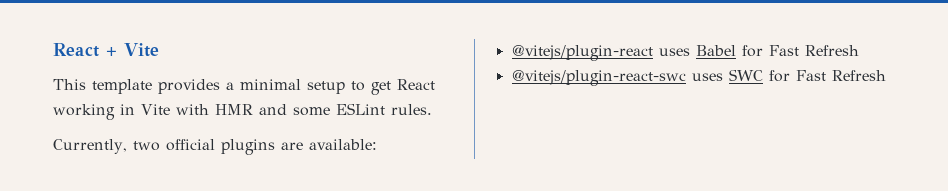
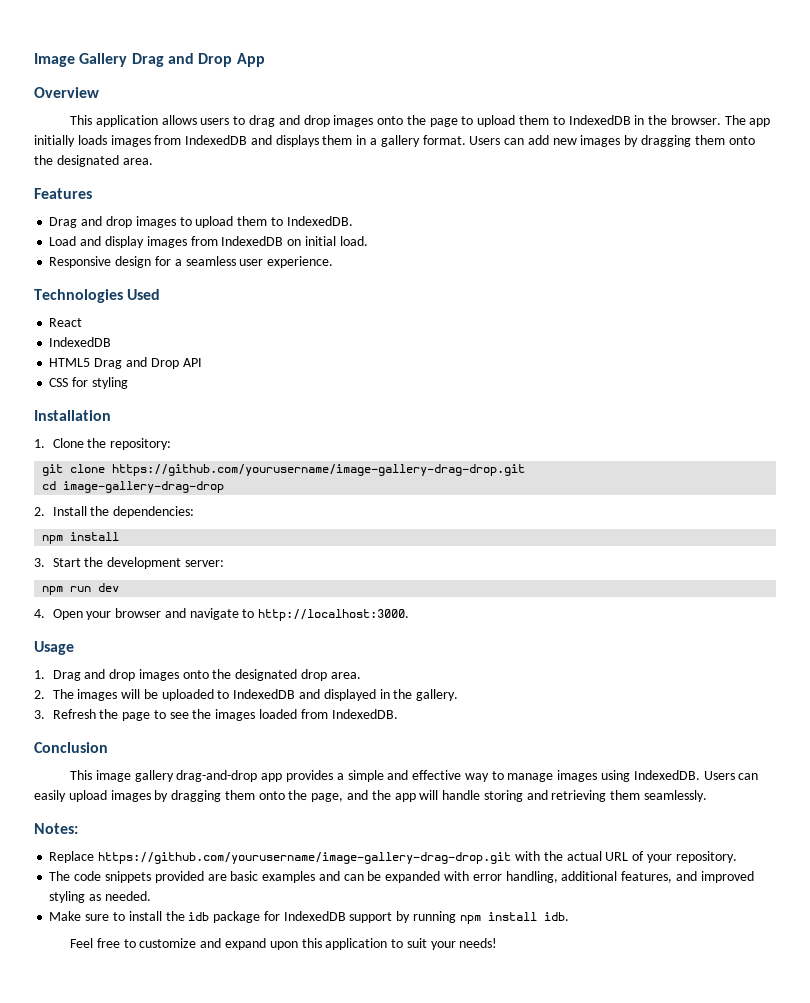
[53,43,159,57] [53,79,435,95] [53,103,432,120] [53,139,377,155] [511,45,859,61] [511,69,886,86] React + Vite // This template provides a minimal setup to get React working in Vite with HMR and some ESLint rules. // Currently, two official plugins are available: // @vitejs/plugin-react uses Babel for Fast Refresh // @vitejs/plugin-react-swc uses SWC for Fast Refresh -> [34,53,265,67] [34,87,99,98] [70,115,771,127] [34,135,755,147] [34,155,153,167] [34,188,92,199] [49,216,353,228] [49,236,368,248] [49,256,334,268] [34,289,161,303] [49,318,83,327] [49,337,112,347] [49,357,202,369] [49,377,128,389] [34,410,111,421] [34,438,172,450] [42,464,526,476] [42,481,225,493] [34,506,195,518] [42,532,120,544] [34,557,224,569] [42,583,120,595] [34,608,410,621] [34,641,74,655] [34,669,361,681] [34,689,459,701] [34,709,398,721] [34,742,108,753] [70,770,759,782] [34,790,708,802] [34,823,78,834] [49,851,737,864] [49,871,754,883] [49,891,151,903] [49,911,569,924] [70,938,498,950] Image Gallery Drag and Drop App // Overview // This application allows users to drag and drop images onto the page to upload them to IndexedDB in the browser. The app initially loads images from IndexedDB and displays them in a gallery format. Users can add new images by dragging them onto the designated area. // Features // Drag and drop images to upload them to IndexedDB. // Load and display images from IndexedDB on initial load. // Responsive design for a seamless user experience. // Technologies Used // React // IndexedDB // HTML5 Drag and Drop API // CSS for styling // Installation // 1. Clone the repository: // git clone https://github.com/yourusername/image-gallery-drag-drop.git // cd image-gallery-drag-drop // 2. Install the dependencies: // npm install // 3. Start the development server: // npm run dev // 4. Open your browser and navigate to http://localhost:3000. // Usage // 1. Drag and drop images onto the designated drop area. // 2. The images will be uploaded to IndexedDB and displayed in the gallery. // 3. Refresh the page to see the images loaded from IndexedDB. // Conclusion // This image gallery drag-and-drop app provides a simple and effective way to manage images using IndexedDB. Users can easily upload images by dragging them onto the page, and the app will handle storing and retrieving them seamlessly. // Notes: // Replace https://github.com/yourusername/image-gallery-drag-drop.git with the actual URL of your repository. // The code snippets provided are basic examples and can be expanded with error handling, additional features, and improved styling as needed. // Make sure to install the idb package for IndexedDB support by running npm install idb. // Feel free to customize and expand upon this application to suit your needs!

